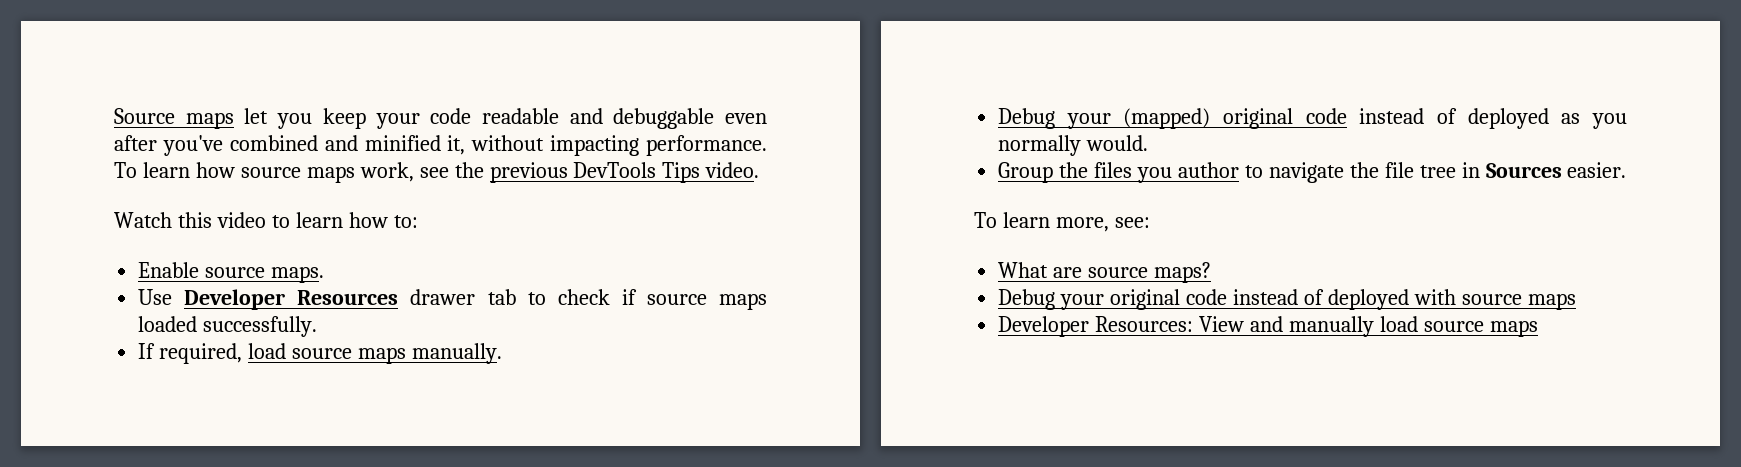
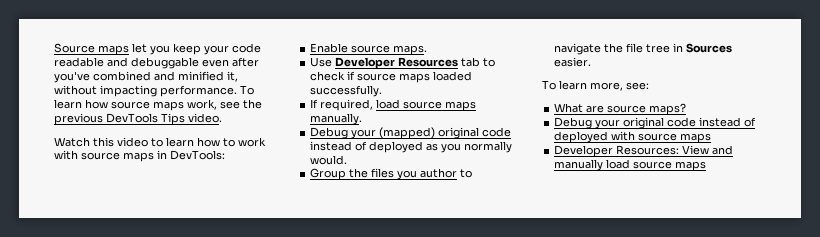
[393,215,418,228] to: -> [223,137,266,147] [54,150,225,162] to work with source maps in DevTools:
[410,289,476,305] drawer -> (459, 62) none

